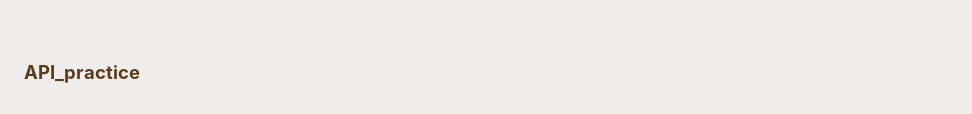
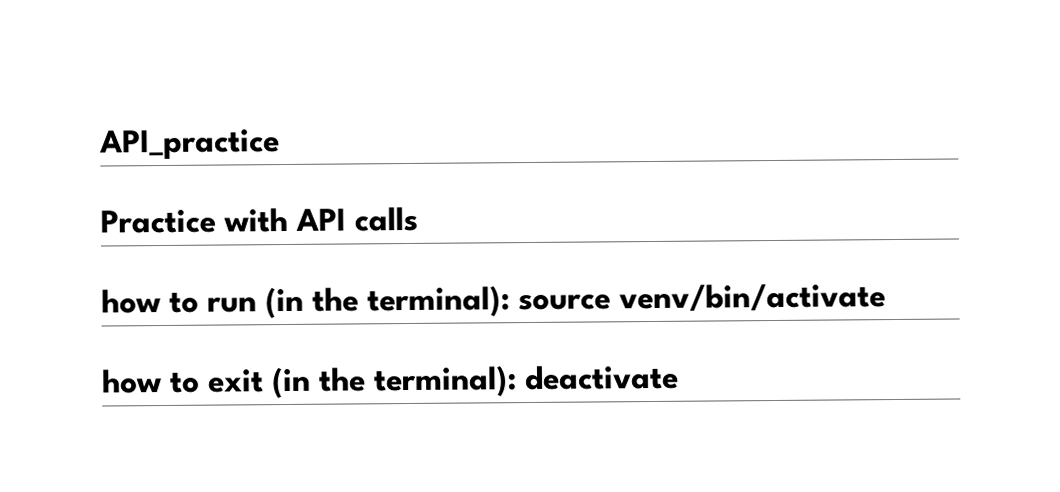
(140, 74) none -> [100,206,418,234] [101,283,886,319] [101,364,679,399] // Practice with API calls // how to run (in the terminal): source venv/bin/activate // how to exit (in the terminal): deactivate

